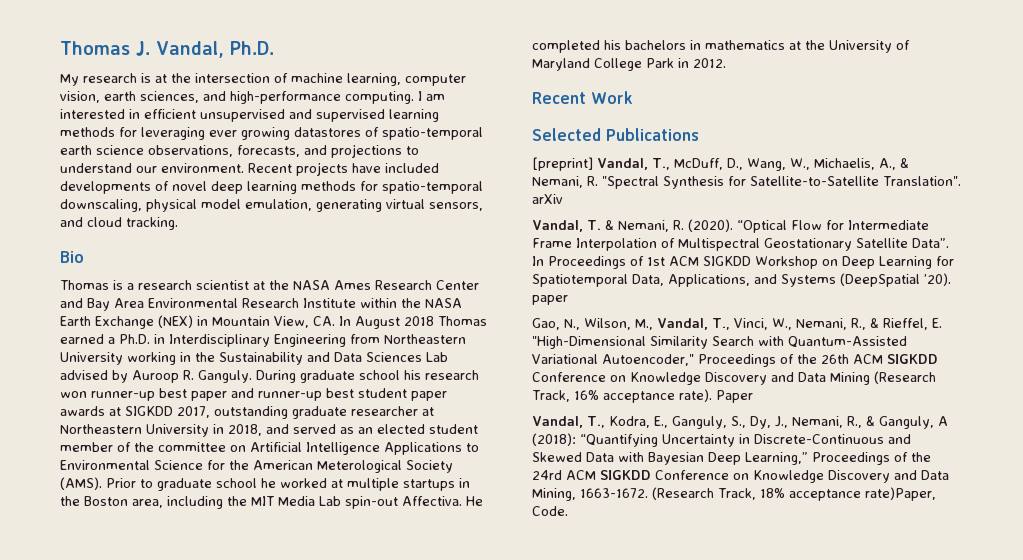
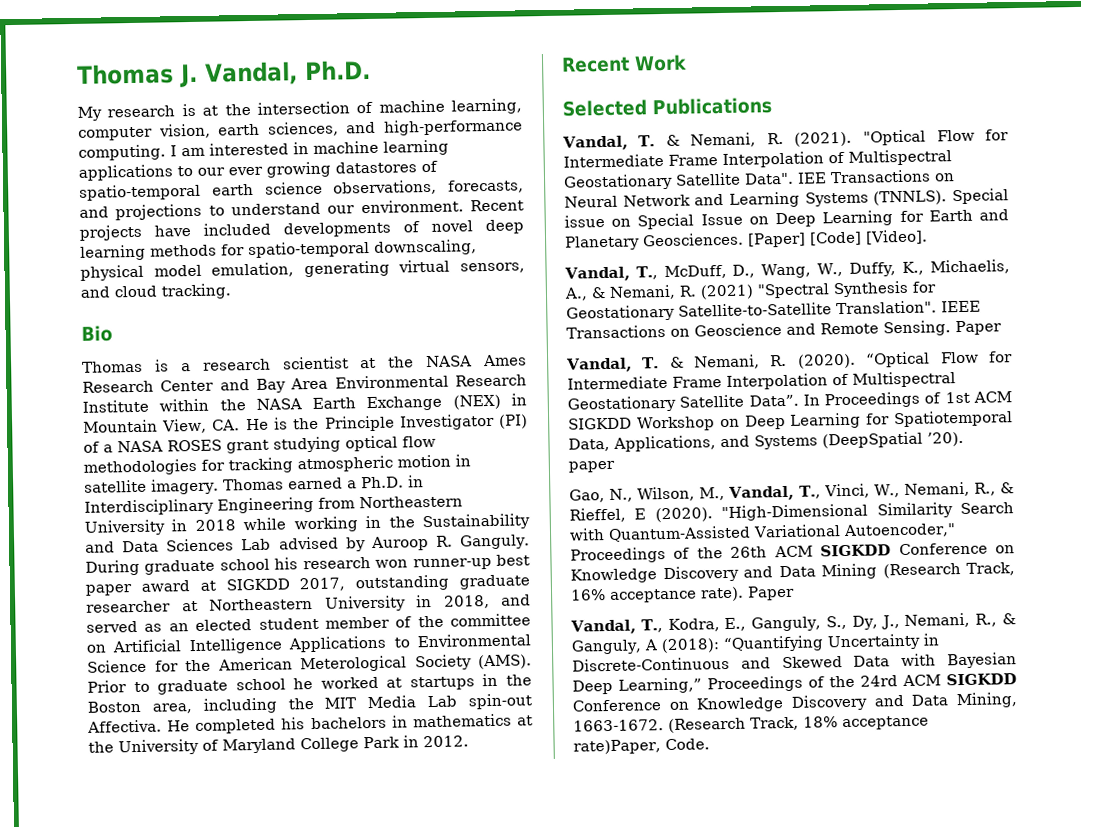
[144,109,439,122] [60,127,205,140] efficient unsupervised and supervised learning methods for leveraging -> [313,139,449,156] [78,164,225,181] machine learning applications to our
[339,316,434,329] In August 2018 -> [245,413,528,432] [83,435,436,454] [83,454,471,476] [84,478,219,495] He is the Principle Investigator (PI) of a NASA ROSES grant studying optical flow methodologies for tracking atmospheric motion in satellite imagery.
(123, 358) none -> [171,517,287,532] in 2018 while
[231,388,447,401] [60,406,105,416] and runner-up best student paper awards -> [140,580,190,592] award
[347,478,399,491] multiple -> (403, 682) none
[532,157,593,171] [preprint] -> [562,129,1009,151] [563,149,952,168] [563,169,955,191] [564,188,1009,208] [564,209,1009,230] [565,229,928,251] Vandal, T. & Nemani, R. (2021). "Optical Flow for Intermediate Frame Interpolation of Multispectral Geostationary Satellite Data". IEE Transactions on Neural Network and Learning Systems (TNNLS). Special issue on Special Issue on Deep Learning for Earth and Planetary Geosciences. [Paper] [Code] [Video]. //
(810, 164) none -> [848,261,925,277] Duffy, K.,
(598, 181) none -> [700,284,754,300] (2021)
(746, 181) none -> [566,304,675,322] Geostationary
[532,194,563,204] arXiv -> [941,300,981,313] [566,320,1002,339] IEEE Transactions on Geoscience and Remote Sensing. Paper
[932,318,942,328] E. -> [634,507,713,523] E (2020).

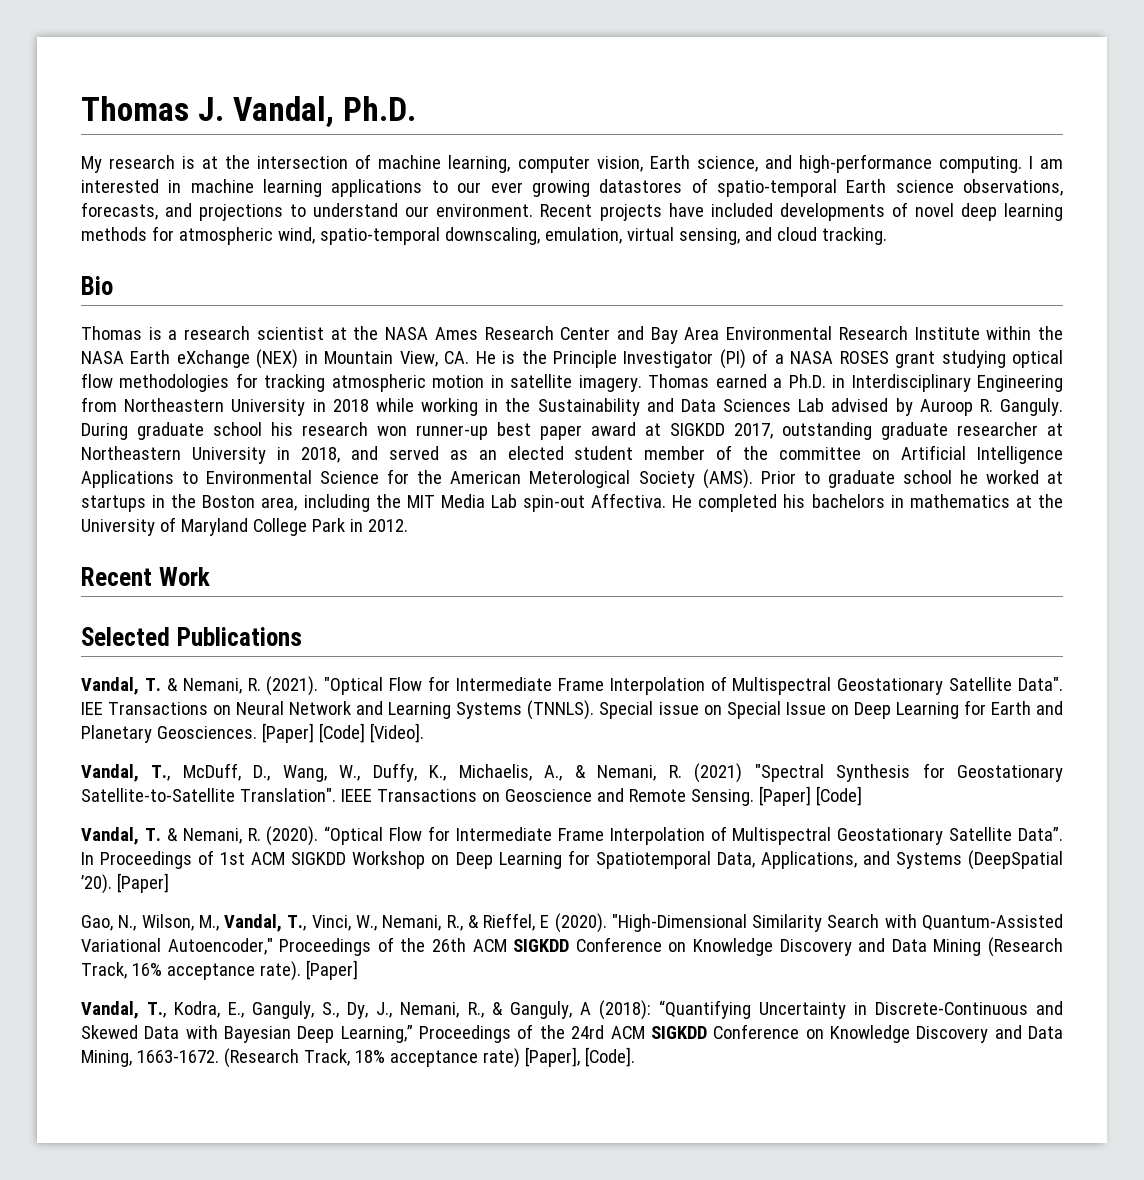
[218,121,339,137] earth sciences, -> [649,155,758,172] Earth science,
[211,183,254,196] earth -> [846,179,887,193] Earth
[248,239,477,259] [80,259,525,281] spatio-temporal downscaling, physical model emulation, generating virtual sensors, -> [178,227,740,245] atmospheric wind, spatio-temporal downscaling, emulation, virtual sensing,
[366,395,443,412] Exchange -> [176,350,250,368] eXchange
[955,320,1002,336] Paper -> [758,786,862,806] [Paper] [Code]
[568,460,615,473] paper -> [116,873,169,893] [Paper]
[747,585,795,601] Paper -> [305,960,358,980] [Paper]
[573,738,710,755] rate)Paper, Code. -> [482,1047,635,1068] rate) [Paper], [Code].

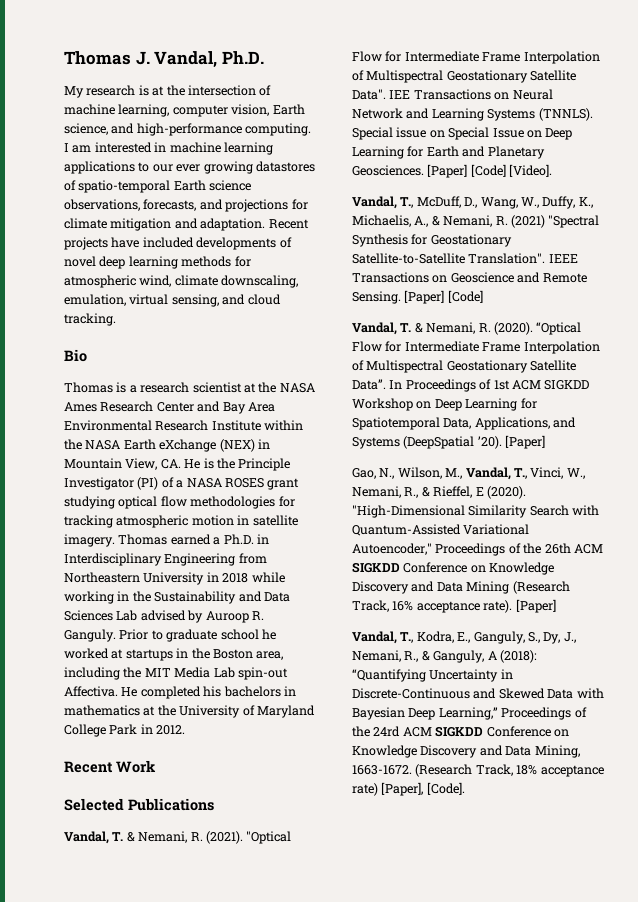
[290,203,534,217] to understand our environment. -> [291,199,308,210] [64,218,266,231] for climate mitigation and adaptation.
[319,227,440,245] spatio-temporal -> [174,275,218,286] climate
[81,422,1063,440] [81,445,1063,464] [81,469,753,489] During graduate school his research won runner-up best paper award at SIGKDD 2017, outstanding graduate researcher at Northeastern University in 2018, and served as an elected student member of the committee on Artificial Intelligence Applications to Environmental Science for the American Meterological Society (AMS). -> (116, 635) none

